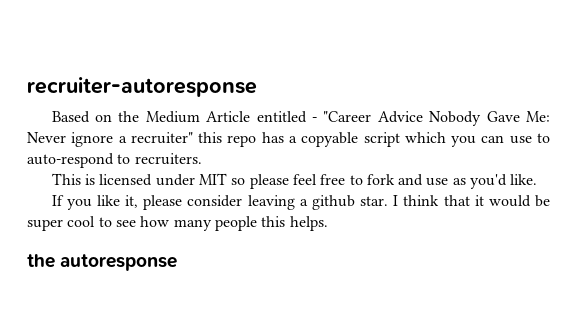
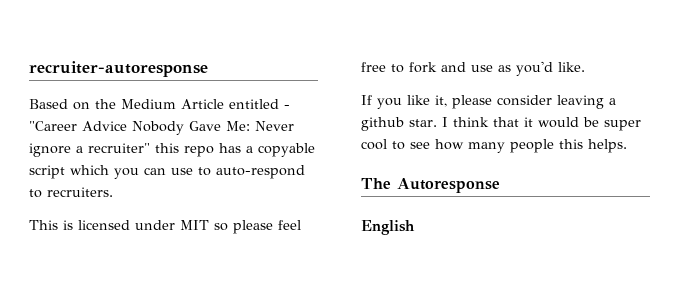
[27,254,178,271] the autoresponse -> [361,178,500,193] [361,220,415,235] The Autoresponse // English

